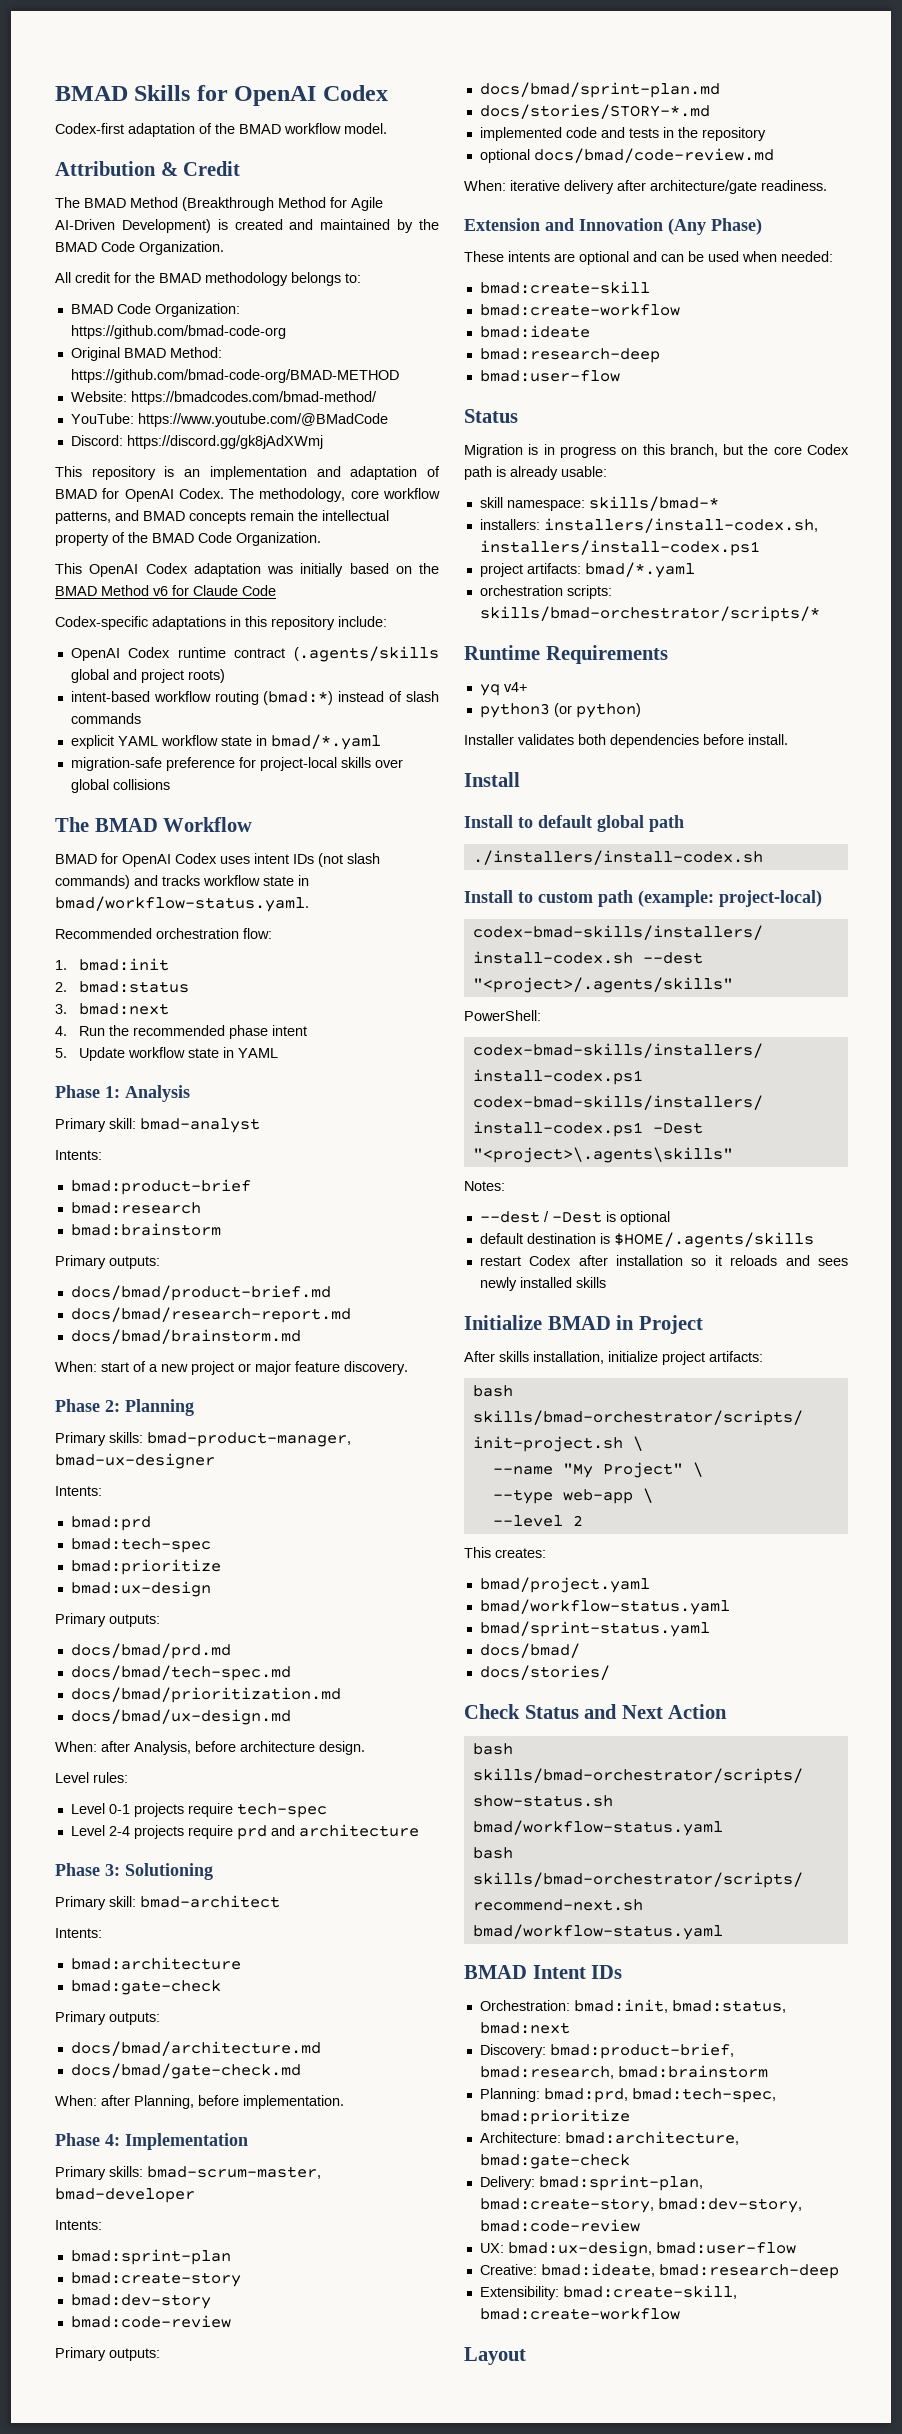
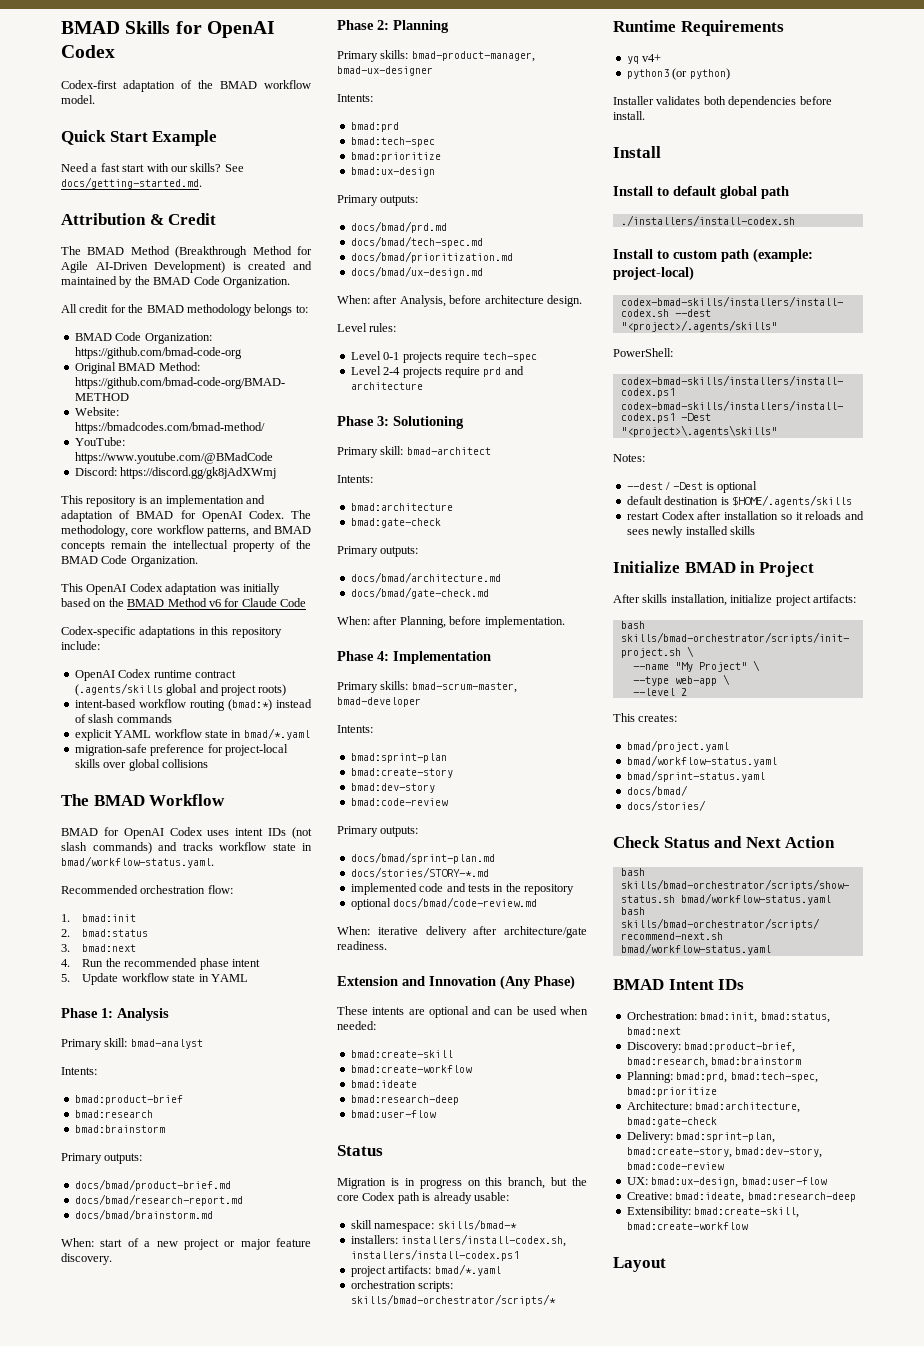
(387, 128) none -> [61,130,218,146] [61,163,244,172] [61,177,202,189] // Quick Start Example // Need a fast start with our skills? See docs/getting-started.md.

